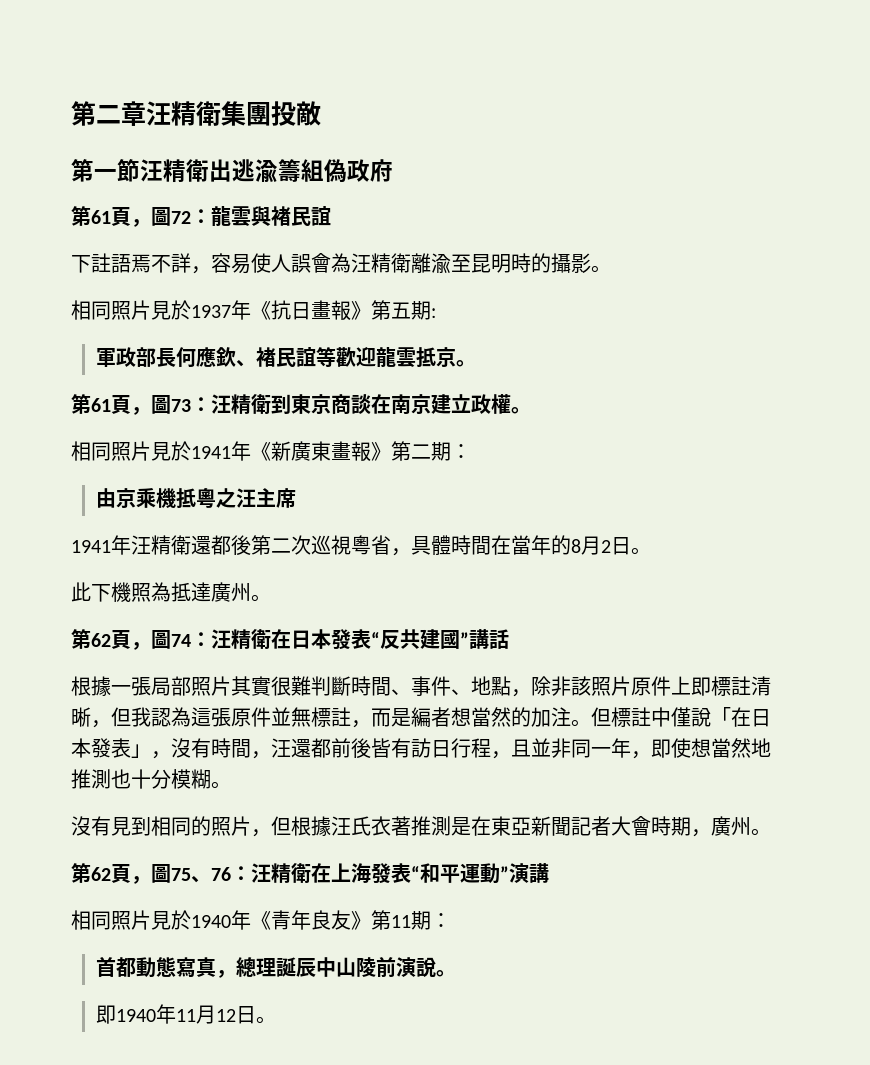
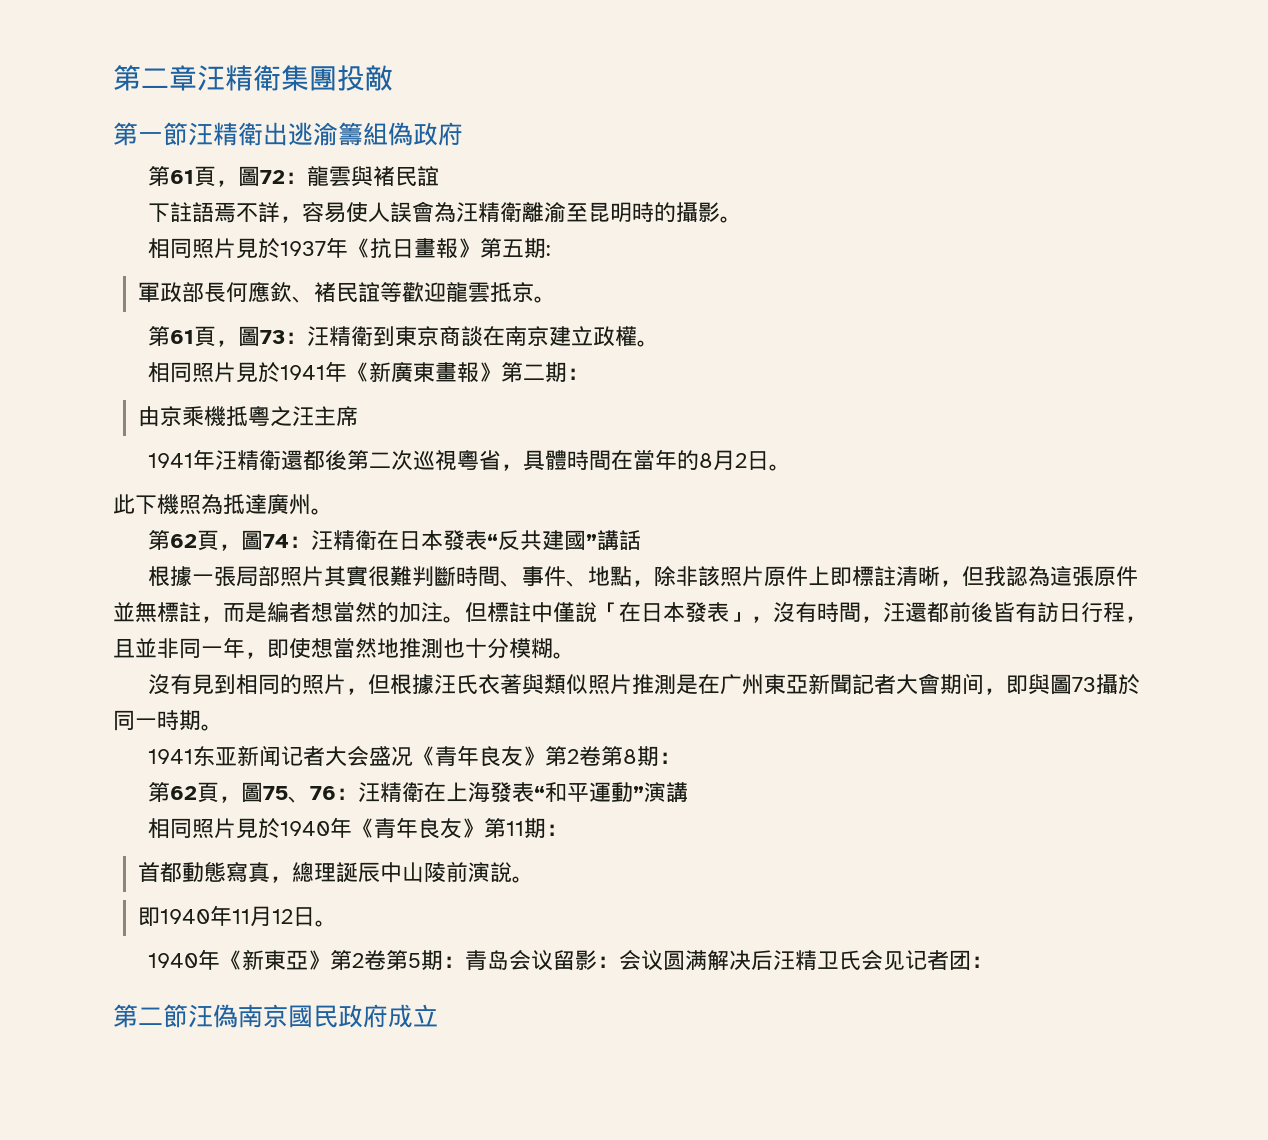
(411, 826) none -> [521,674,632,695] 與類似照片
(491, 826) none -> [719,674,764,695] 广州
[651,816,771,837] 時期，廣州。 -> [939,673,1140,695] [113,710,223,731] [147,745,681,767] 期间，即與圖73攝於同一時期。 // 1941东亚新闻记者大会盛况《青年良友》第2卷第8期：
(277, 1020) none -> [147,949,993,971] [113,1004,438,1028] // 1940年《新東亞》第2卷第5期：青岛会议留影：会议圆满解决后汪精卫氏会见记者团： // 第二節汪偽南京國民政府成立

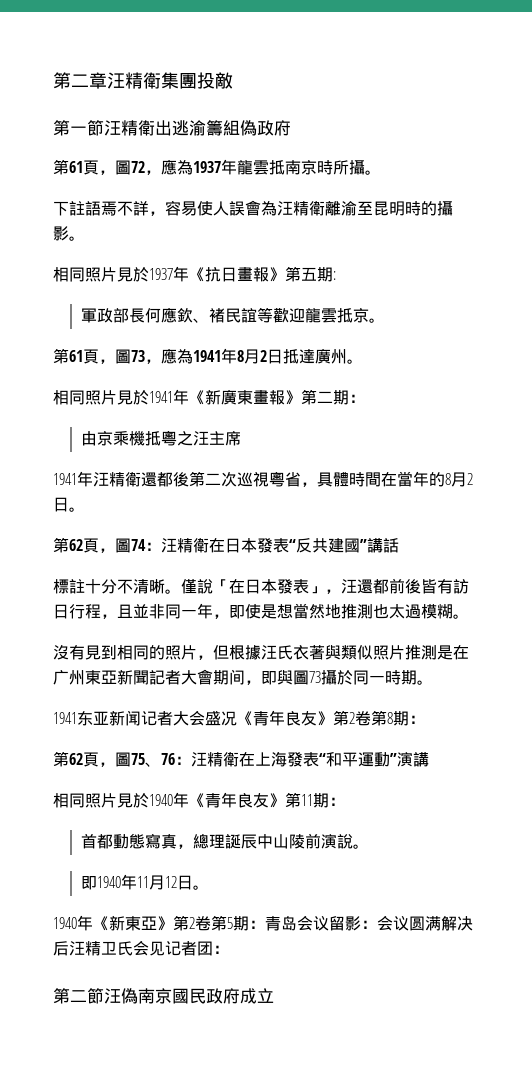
[284,166,439,187] ：龍雲與褚民誼 -> [145,159,381,175] ，應為1937年龍雲抵南京時所攝。
[284,326,637,347] ：汪精衛到東京商談在南京建立政權 -> [145,348,347,364] ，應為1941年8月2日抵達廣州
[113,494,333,515] // 此下機照為抵達廣州。 -> (85, 509) none
[147,565,1138,587] [113,601,553,623] 根據一張局部照片其實很難判斷時間、事件、地點，除非該照片原件上即標註清晰，但我認為這張原件並無標註，而是編者想當然的加注。但標註中 -> [53,579,181,594] 標註十分不清晰。
[773,602,883,623] 沒有時間， -> (341, 591) none
(311, 648) none -> [261,604,277,619] 是
[465,638,509,658] 十分 -> [389,604,421,619] 太過

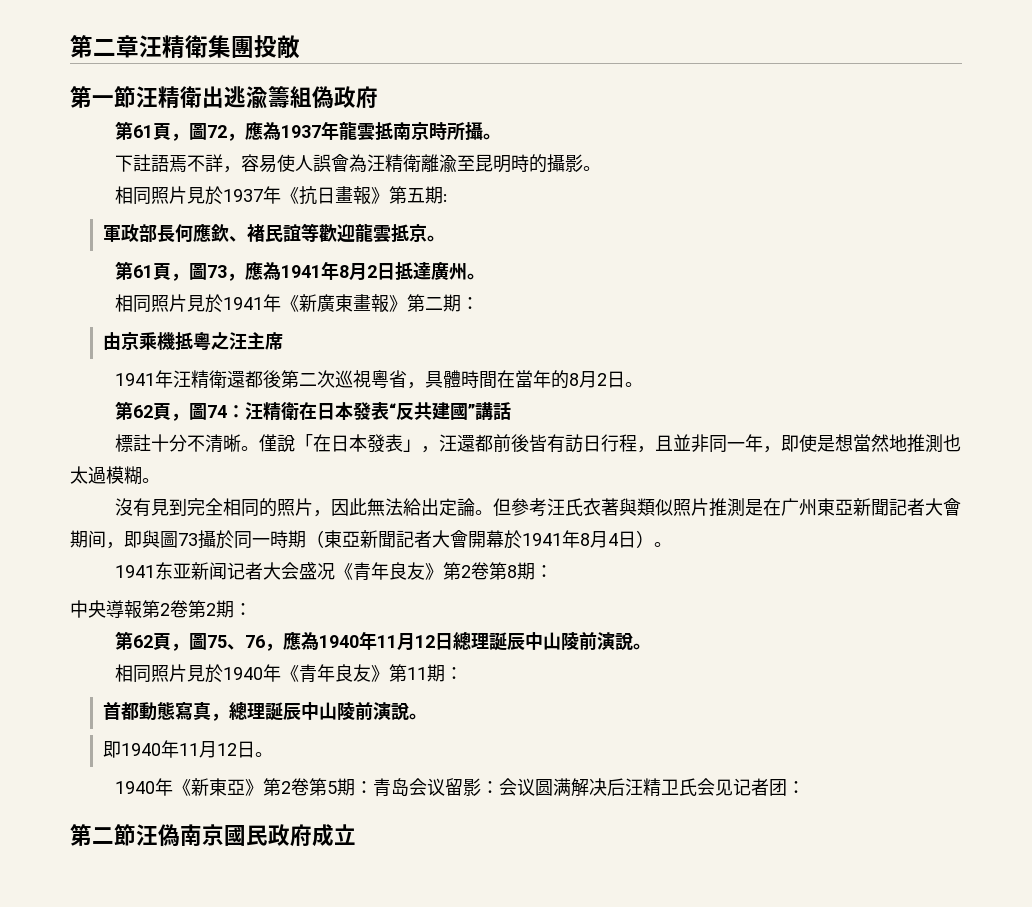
(117, 652) none -> [186,498,223,516] 完全
[213,645,261,660] 但根據 -> [330,498,547,517] 因此無法給出定論。但參考
(417, 677) none -> [306,530,654,549] （東亞新聞記者大會開幕於1941年8月4日）
(425, 719) none -> [70,600,252,618] // 中央導報第2卷第2期：
[175,752,429,767] ：汪精衛在上海發表“和平運動”演講 -> [264,631,651,651] ，應為1940年11月12日總理誕辰中山陵前演說。

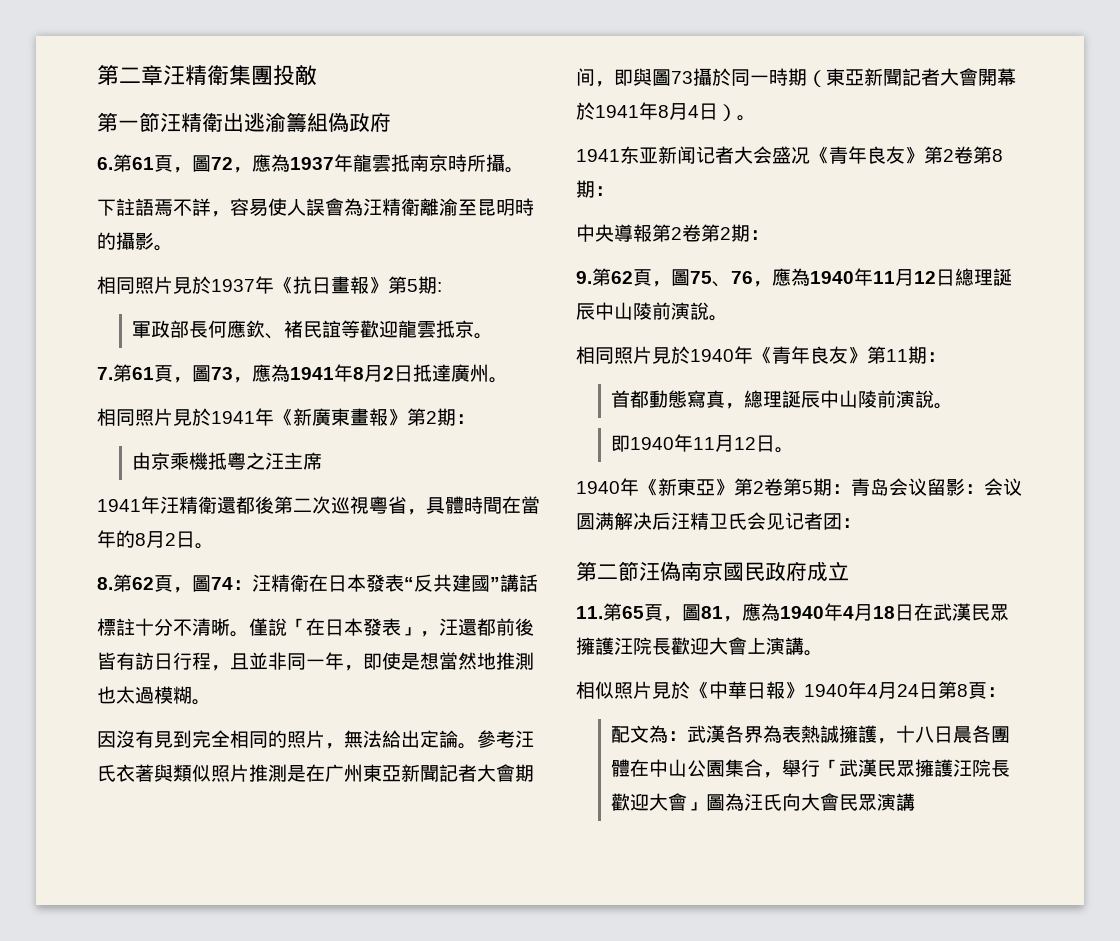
(378, 97) none -> [97,157,113,170] 6.
[406,188,425,203] 五 -> [407,279,418,292] 5
(445, 238) none -> [97,367,113,380] 7.
[424,297,443,310] 二 -> [426,411,437,424] 2
(643, 384) none -> [97,577,113,590] 8.
(160, 480) none -> [97,731,116,748] 因
[330,498,367,516] 因此 -> (344, 746) none
[492,498,511,516] 但 -> (477, 746) none
(252, 609) none -> [576,271,592,284] 9.
(356, 834) none -> [576,603,1009,622] [576,637,823,656] [576,681,1006,699] [611,725,1011,744] [611,759,1011,778] [611,793,916,811] // 11.第65頁，圖81，應為1940年4月18日在武漢民眾擁護汪院長歡迎大會上演講。 // 相似照片見於《中華日報》1940年4月24日第8頁： // 配文為：武漢各界為表熱誠擁護，十八日晨各團體在中山公園集合，舉行「武漢民眾擁護汪院長歡迎大會」圖為汪氏向大會民眾演講

